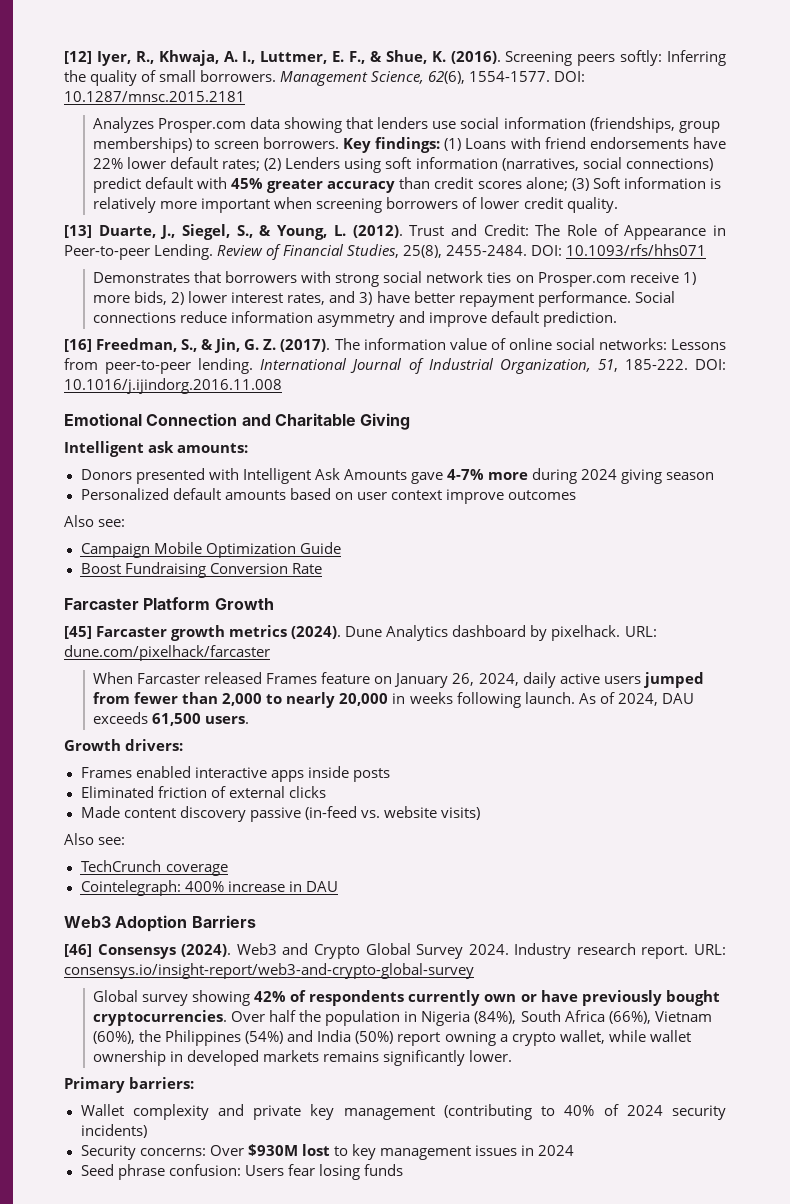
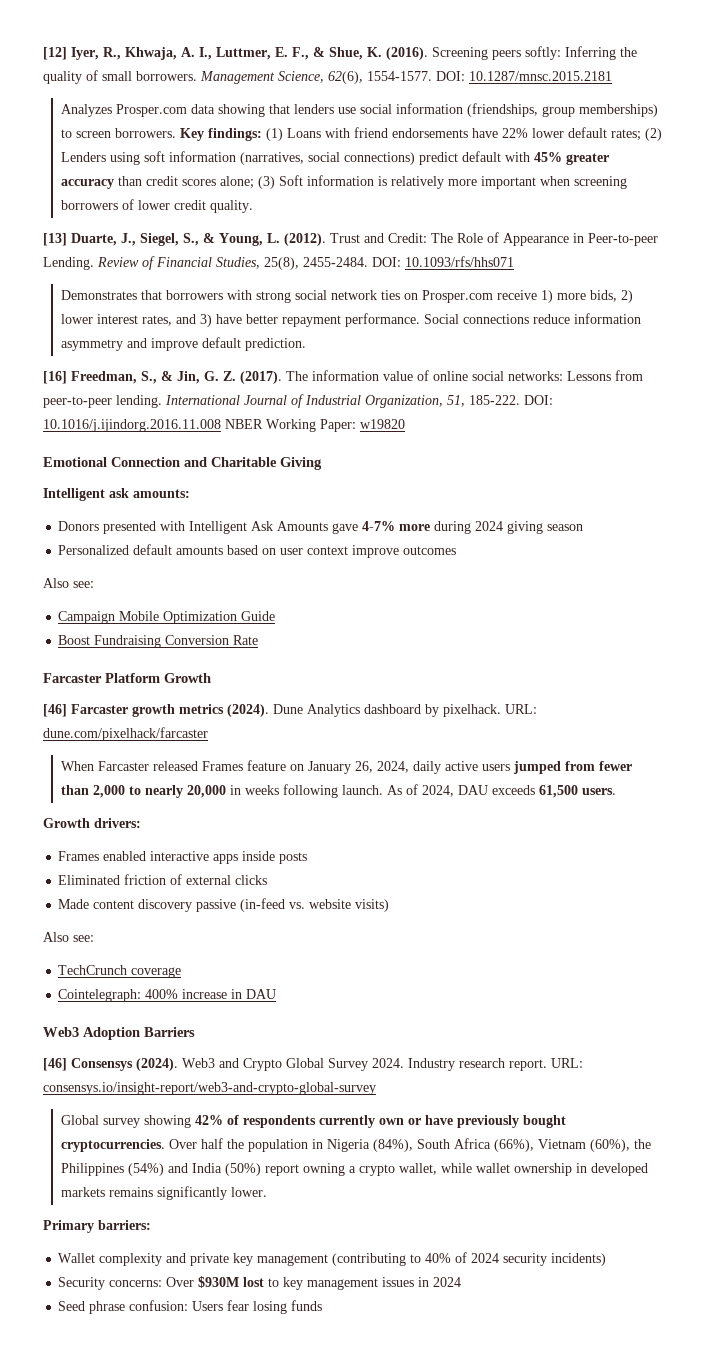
(282, 386) none -> [225,419,405,432] NBER Working Paper: w19820
[64,626,92,639] [45] -> [43,704,67,717] [46]

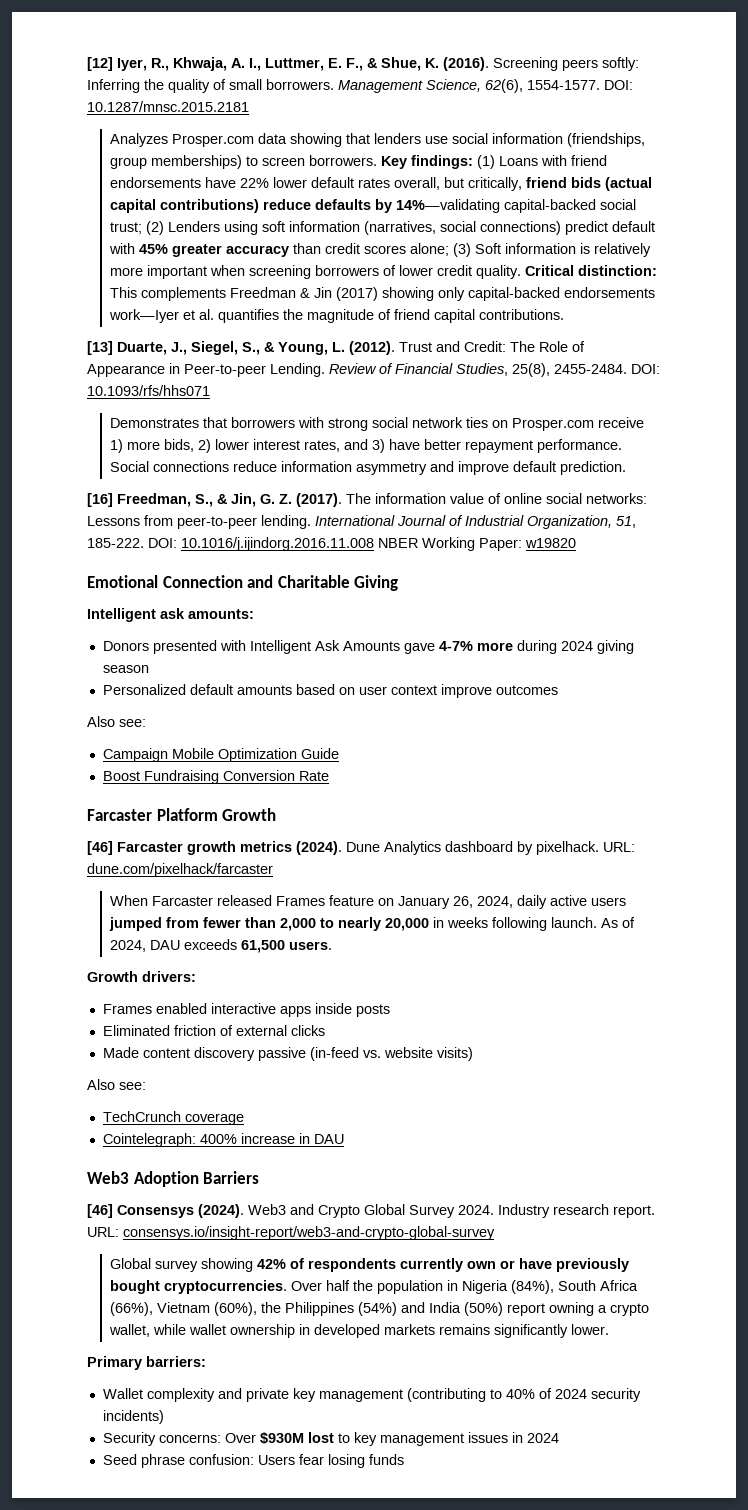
[611,129,642,141] rates; -> [358,177,653,191] [110,199,637,213] [110,222,143,234] rates overall, but critically, friend bids (actual capital contributions) reduce defaults by 14%—validating capital-backed social trust;
(254, 206) none -> [525,265,658,276] [110,287,656,301] [109,309,565,323] Critical distinction: This complements Freedman & Jin (2017) showing only capital-backed endorsements work—Iyer et al. quantifies the magnitude of friend capital contributions.

